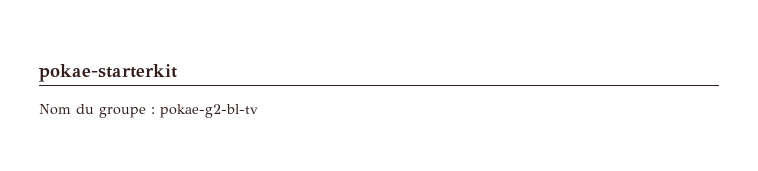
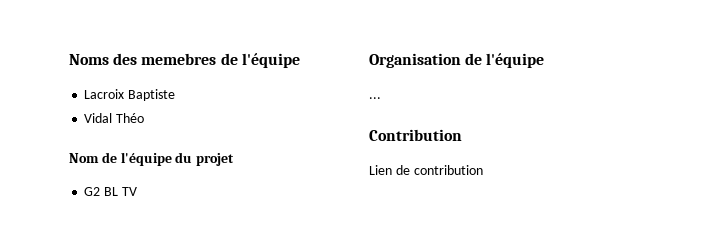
[39,64,177,82] [39,104,258,118] pokae-starterkit // Nom du groupe : pokae-g2-bl-tv -> [69,53,300,68] [84,89,176,101] [84,113,145,123] [69,152,235,166] [84,187,137,196] [369,53,545,68] [369,97,381,99] [369,129,462,141] [369,165,483,175] Noms des memebres de l'équipe // Lacroix Baptiste // Vidal Théo // Nom de l'équipe du projet // G2 BL TV // Organisation de l'équipe // ... // Contribution // Lien de contribution

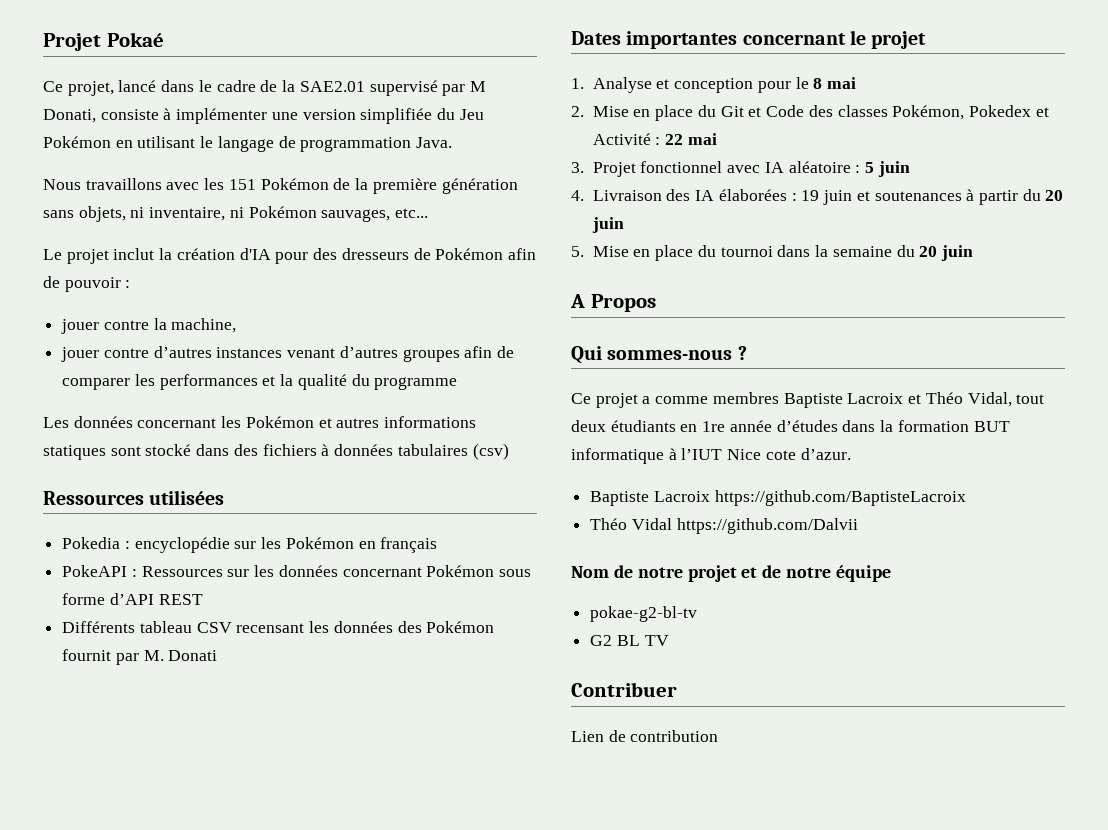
[69,53,300,68] [84,89,176,101] [84,113,145,123] Noms des memebres de l'équipe // Lacroix Baptiste // Vidal Théo -> [43,32,164,51] [43,80,486,96] [43,108,484,124] [43,136,453,152] [43,178,518,194] [43,206,429,222] [43,248,536,264] [43,276,131,292] [61,318,237,334] [61,346,515,362] [62,374,458,390] [43,416,477,428] [43,443,509,460] [43,490,225,505] [62,537,438,553] [62,565,532,577] [62,593,203,605] [62,621,495,633] [62,649,218,665] [571,30,927,49] [571,77,857,93] [571,105,1049,121] [592,133,717,145] [571,161,910,177] [571,189,1064,205] [591,217,624,233] [571,245,973,261] [570,294,656,312] [571,346,747,364] [571,392,1045,408] [571,420,1010,432] [571,448,851,464] [590,490,966,506] [590,518,858,534] Projet Pokaé // Ce projet, lancé dans le cadre de la SAE2.01 supervisé par M Donati, consiste à implémenter une version simplifiée du Jeu Pokémon en utilisant le langage de programmation Java. // Nous travaillons avec les 151 Pokémon de la première génération sans objets, ni inventaire, ni Pokémon sauvages, etc... // Le projet inclut la création d'IA pour des dresseurs de Pokémon afin de pouvoir : // jouer contre la machine, // jouer contre d’autres instances venant d’autres groupes afin de comparer les performances et la qualité du programme // Les données concernant les Pokémon et autres informations statiques sont stocké dans des fichiers à données tabulaires (csv) // Ressources utilisées // Pokedia : encyclopédie sur les Pokémon en français // PokeAPI : Ressources sur les données concernant Pokémon sous forme d’API REST // Différents tableau CSV recensant les données des Pokémon fournit par M. Donati // Dates importantes concernant le projet // 1. Analyse et conception pour le 8 mai // 2. Mise en place du Git et Code des classes Pokémon, Pokedex et Activité : 22 mai // 3. Projet fonctionnel avec IA aléatoire : 5 juin // 4. Livraison des IA élaborées : 19 juin et soutenances à partir du 20 juin // 5. Mise en place du tournoi dans la semaine du 20 juin // A Propos // Qui sommes-nous ? // Ce projet a comme membres Baptiste Lacroix et Théo Vidal, tout deux étudiants en 1re année d’études dans la formation BUT informatique à l’IUT Nice cote d’azur. // Baptiste Lacroix https://github.com/BaptisteLacroix // Théo Vidal https://github.com/Dalvii
[120,152,235,166] [84,187,137,196] [369,53,545,68] [369,97,381,99] [369,129,462,141] l'équipe du projet // G2 BL TV // Organisation de l'équipe // ... // Contribution -> [637,565,892,582] [590,606,698,622] [590,635,669,646] [571,682,677,697] notre projet et de notre équipe // pokae-g2-bl-tv // G2 BL TV // Contribuer

